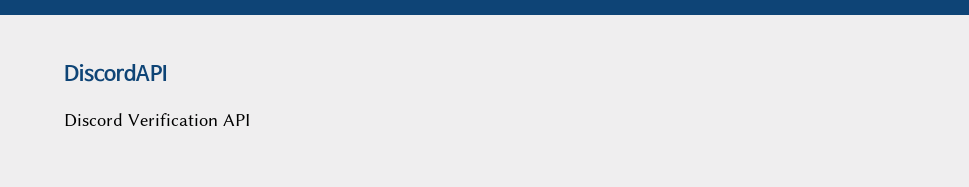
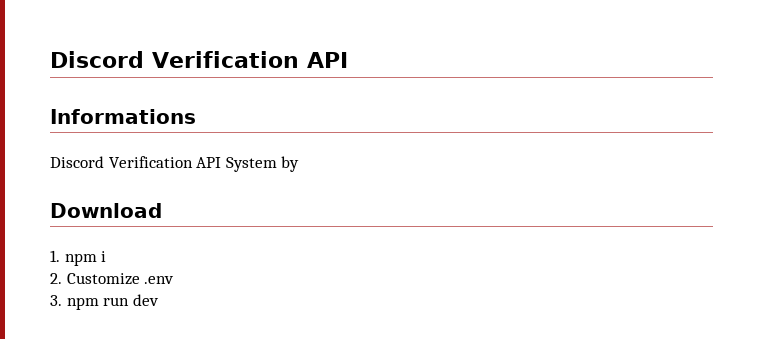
[64,64,167,82] [64,113,250,127] DiscordAPI // Discord Verification API -> [50,51,348,68] [50,109,196,124] [50,156,300,172] [50,203,162,218] [50,250,107,266] [50,273,175,285] [50,294,159,310] Discord Verification API // Informations // Discord Verification API System by // Download // 1. npm i // 2. Customize .env // 3. npm run dev

